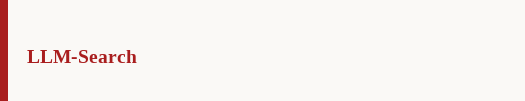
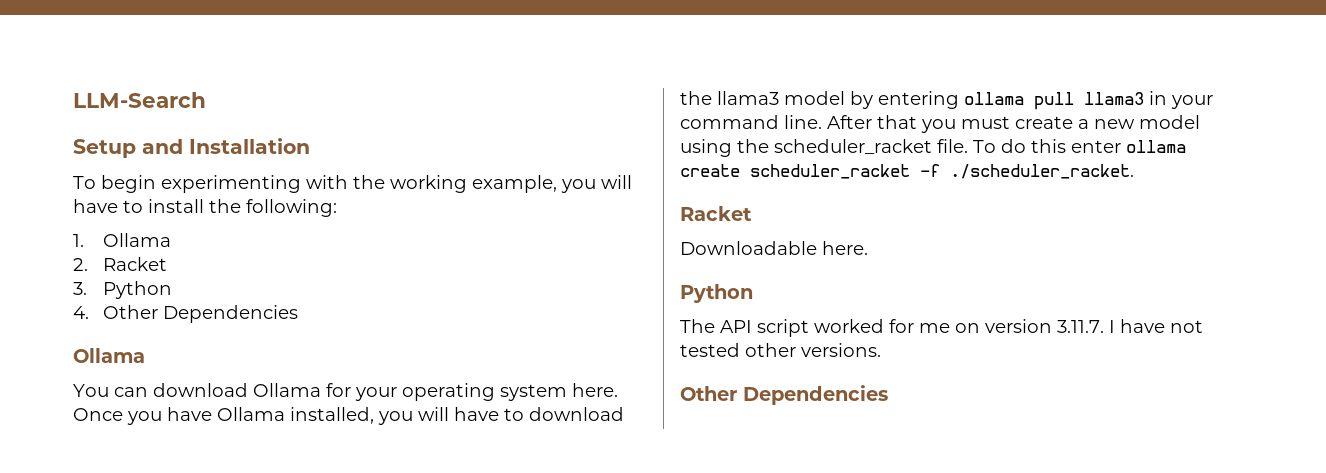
(137, 56) none -> [73,138,310,158] [73,175,632,193] [73,199,337,217] [73,233,171,247] [73,257,167,271] [73,281,172,299] [73,305,298,323] [73,348,145,363] [73,383,618,401] [73,407,624,425] [680,91,1213,110] [680,115,1200,133] [680,139,1186,157] [680,164,1134,179] [680,206,752,221] [680,241,868,255] [680,284,753,303] [680,319,1203,337] [680,343,881,357] [680,385,888,405] // Setup and Installation // To begin experimenting with the working example, you will have to install the following: // 1. Ollama // 2. Racket // 3. Python // 4. Other Dependencies // Ollama // You can download Ollama for your operating system here. Once you have Ollama installed, you will have to download the llama3 model by entering ollama pull llama3 in your command line. After that you must create a new model using the scheduler_racket file. To do this enter ollama create scheduler_racket -f ./scheduler_racket. // Racket // Downloadable here. // Python // The API script worked for me on version 3.11.7. I have not tested other versions. // Other Dependencies

